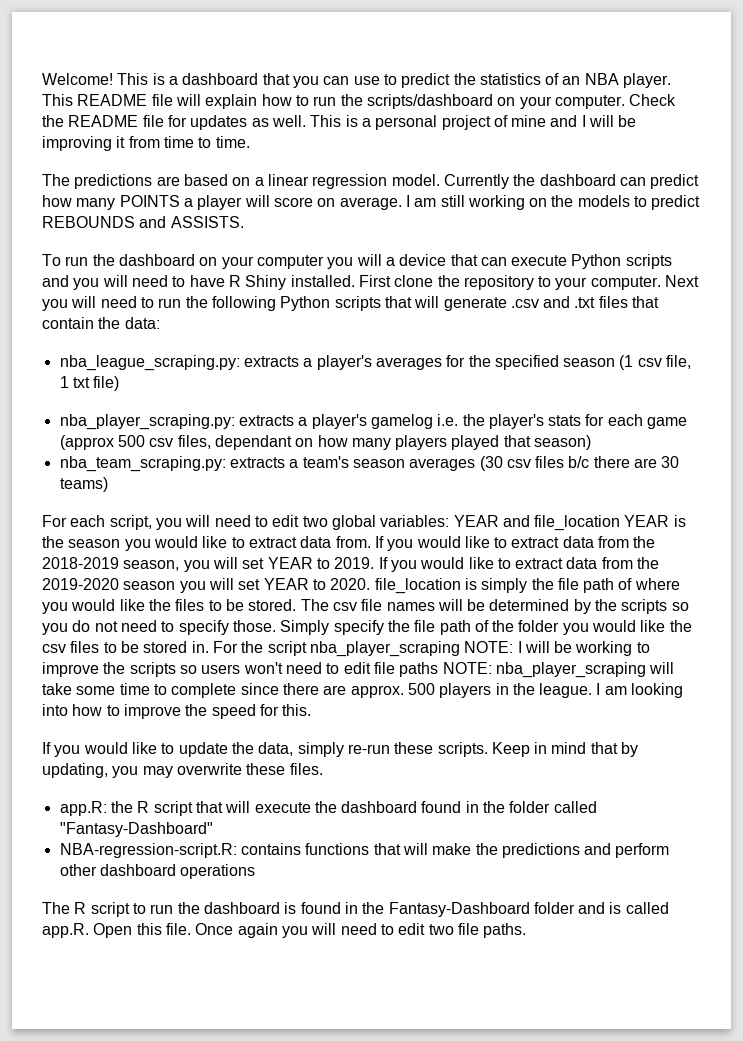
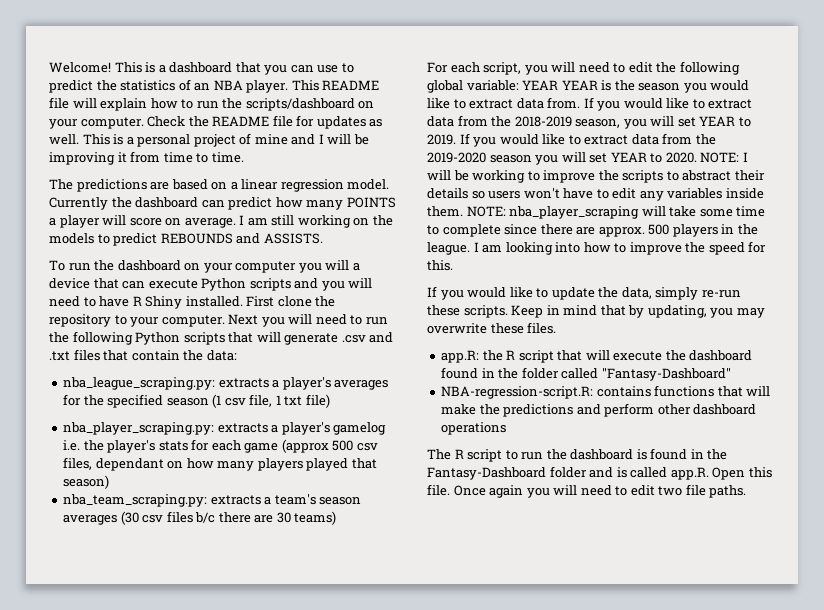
[302,515,621,531] two global variables: YEAR and file_location -> [656,61,740,75] [427,80,559,93] the following global variable: YEAR
[374,578,680,594] [42,599,689,614] [42,620,692,635] [42,641,460,657] file_location is simply the file path of where you would like the files to be stored. The csv file names will be determined by the scripts so you do not need to specify those. Simply specify the file path of the folder you would like the csv files to be stored in. For the script nba_player_scraping -> (697, 157) none
(176, 669) none -> [666,170,765,181] [427,188,468,199] to abstract their details
[285,662,439,677] need to edit file paths -> [563,188,764,201] [427,206,463,217] have to edit any variables inside them.

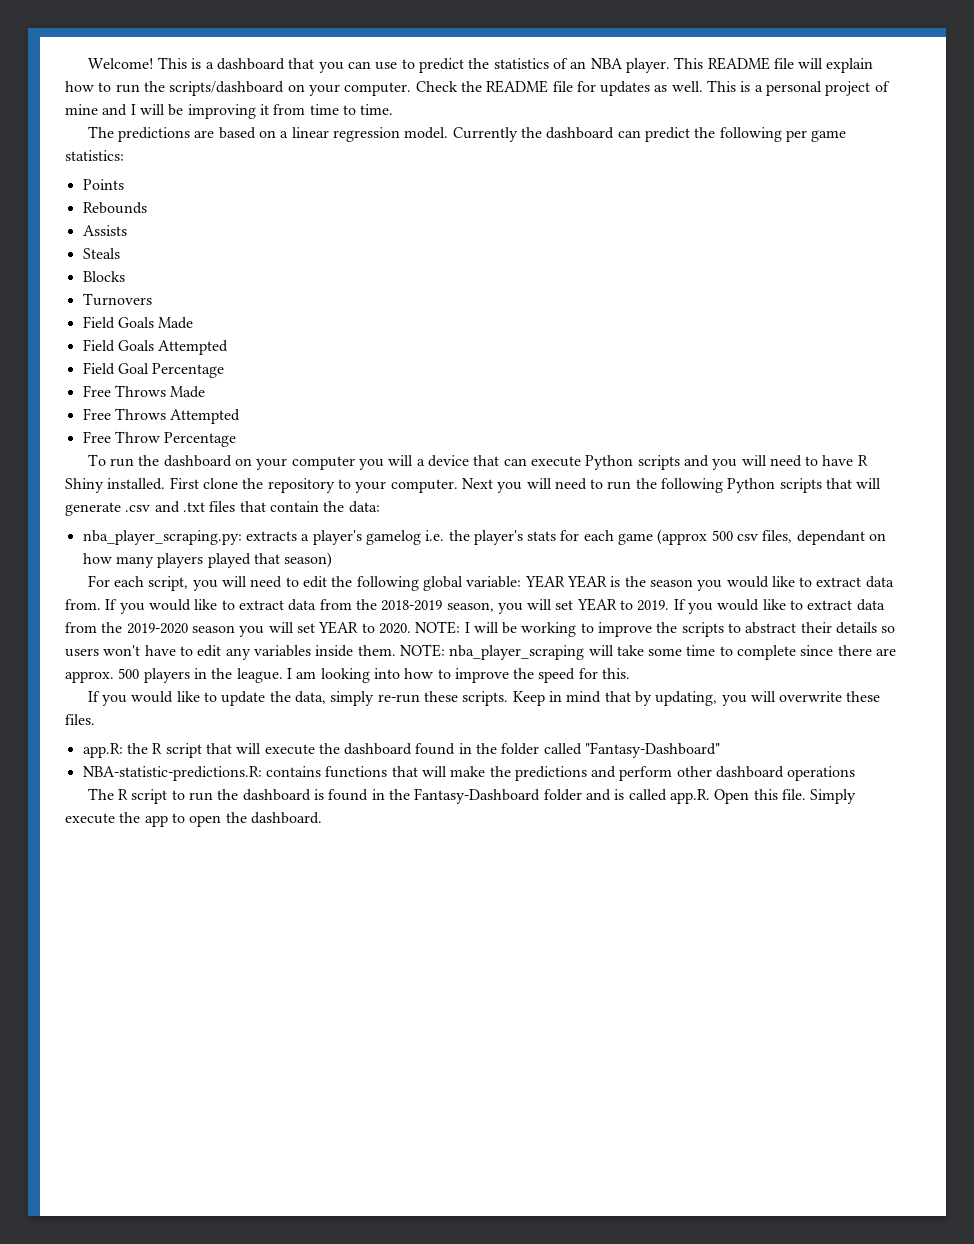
[275,197,396,210] [49,215,393,228] [49,233,323,246] how many POINTS a player will score on average. I am still working on the models to predict REBOUNDS and ASSISTS. -> [694,127,847,142] [65,150,124,161] [82,179,124,190] [82,202,147,214] [82,225,127,236] [82,248,120,259] [82,271,125,282] [82,293,152,306] [82,316,194,329] [82,339,229,355] [82,362,225,378] [82,385,206,398] [82,408,241,424] [82,431,237,447] the following per game statistics: // Points // Rebounds // Assists // Steals // Blocks // Turnovers // Field Goals Made // Field Goals Attempted // Field Goal Percentage // Free Throws Made // Free Throws Attempted // Free Throw Percentage
[63,377,389,390] [63,394,330,408] // nba_league_scraping.py: extracts a player's averages for the specified season (1 csv file, 1 txt file) -> (380, 507) none
[63,494,362,507] [63,511,337,525] // nba_team_scraping.py: extracts a team's season averages (30 csv files b/c there are 30 teams) -> (333, 560) none
[736,308,765,318] may -> [750,691,776,702] will
[441,386,594,399] NBA-regression-script.R: -> [82,766,262,781] NBA-statistic-predictions.R:
[453,484,747,498] Once again you will need to edit two file paths. -> [810,789,857,804] [65,812,322,827] Simply execute the app to open the dashboard.

